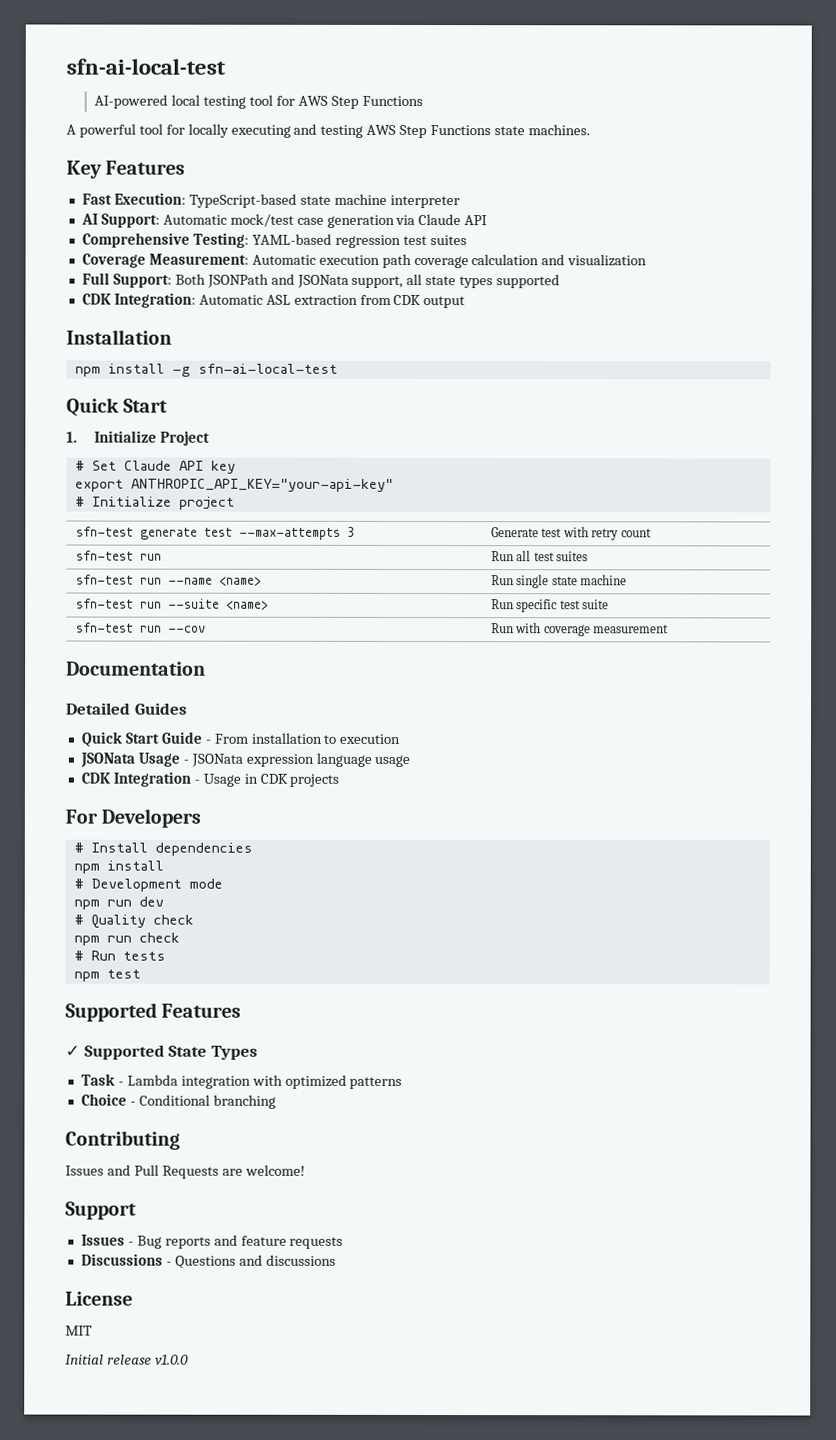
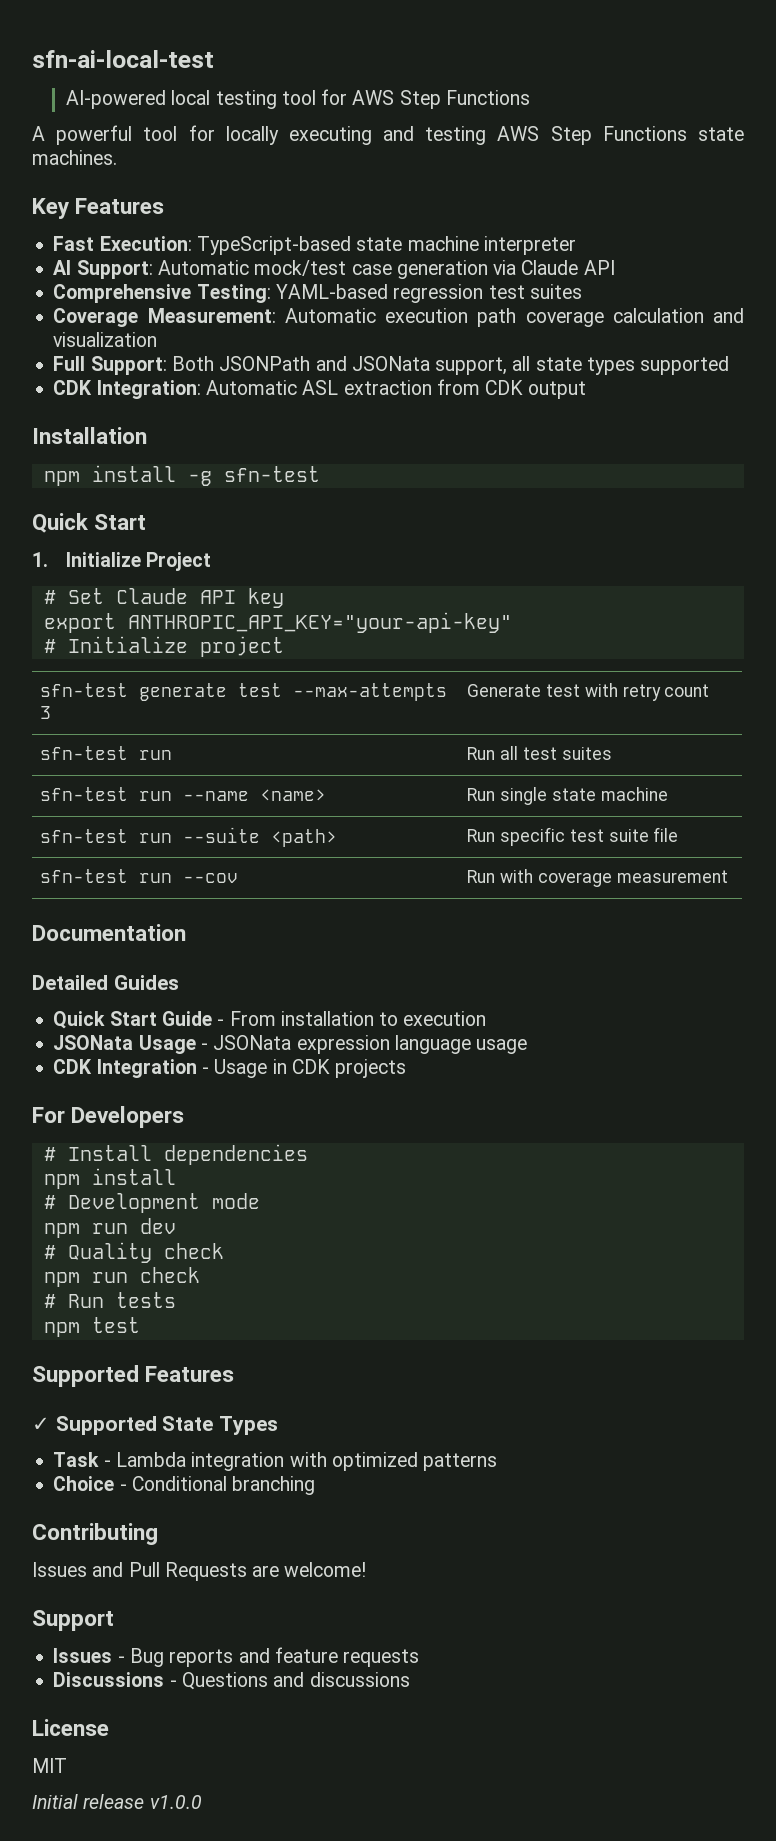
[197,363,338,374] sfn-ai-local-test -> [223,466,320,482] sfn-test
[225,600,269,610] <name> -> [271,829,338,847] <path>
(610, 604) none -> [653,827,679,842] file

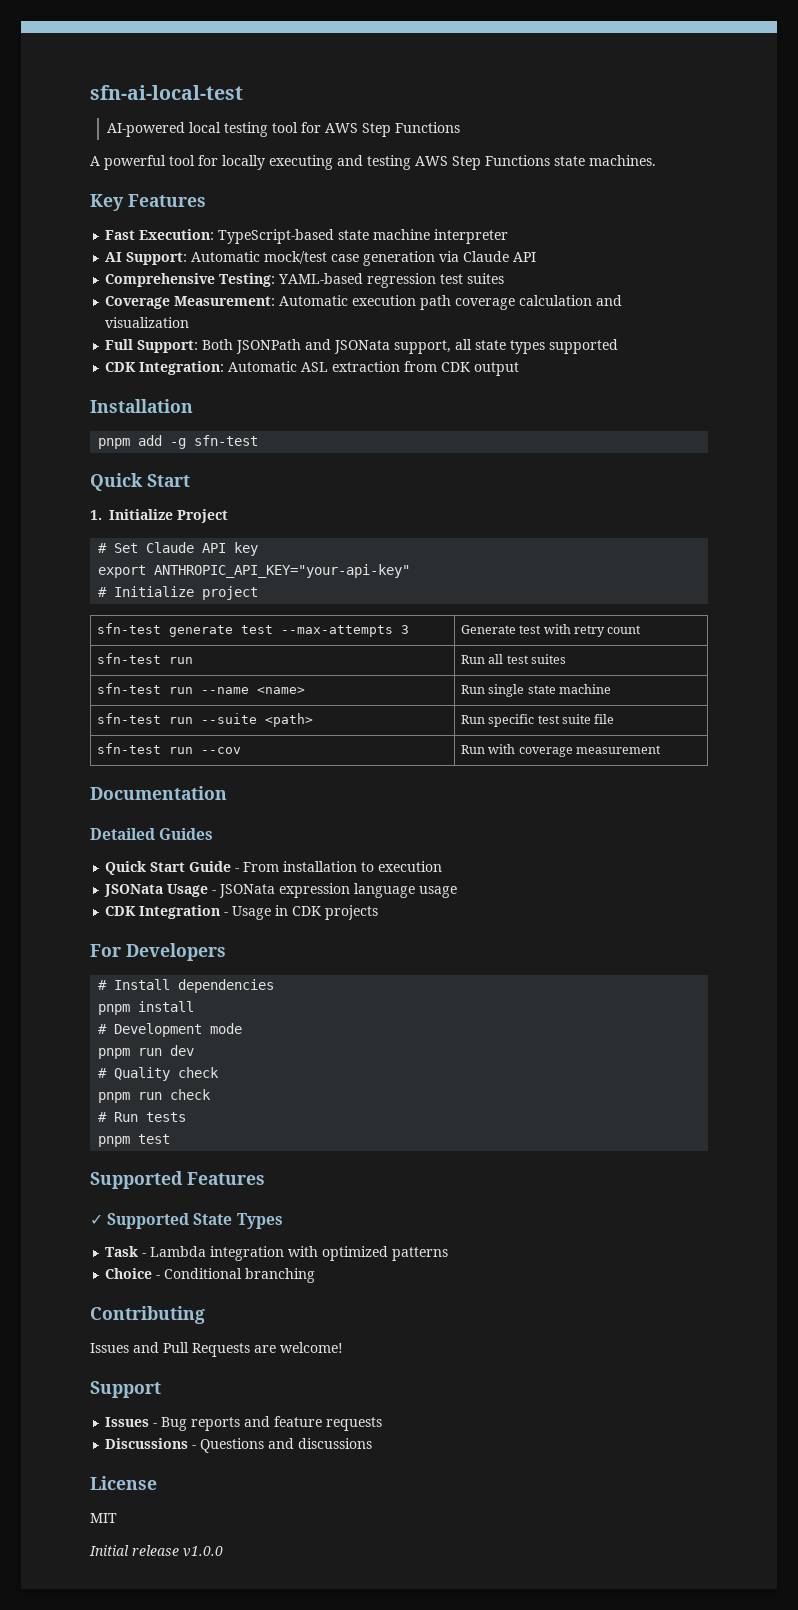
[43,465,176,486] npm install -> [98,435,163,449] pnpm add
[43,1174,80,1189] npm -> [98,1004,131,1015] pnpm
[43,1223,80,1238] npm -> [98,1048,131,1059] pnpm
[43,1272,80,1287] npm -> [98,1092,131,1103] pnpm
[43,1322,80,1337] npm -> [98,1136,131,1147] pnpm

